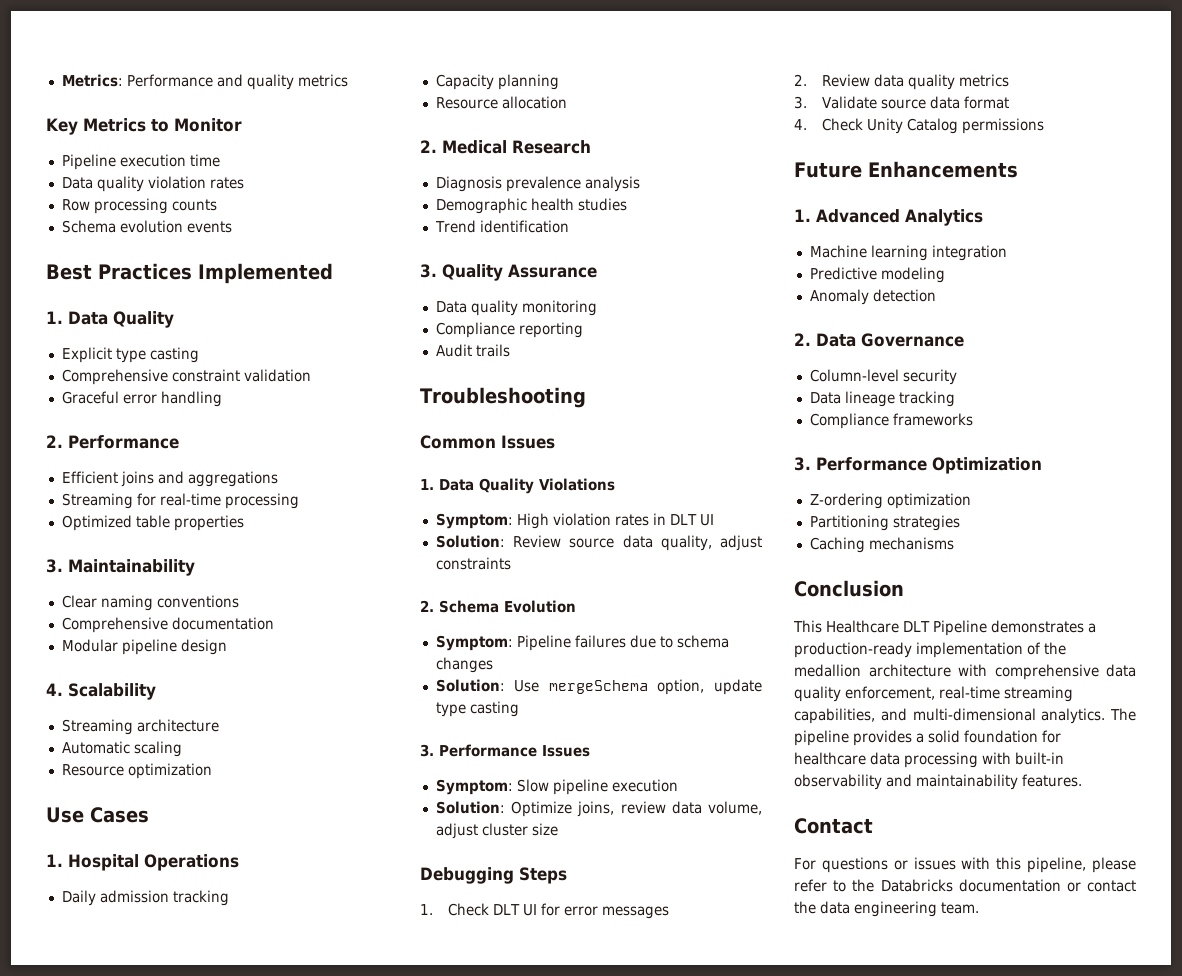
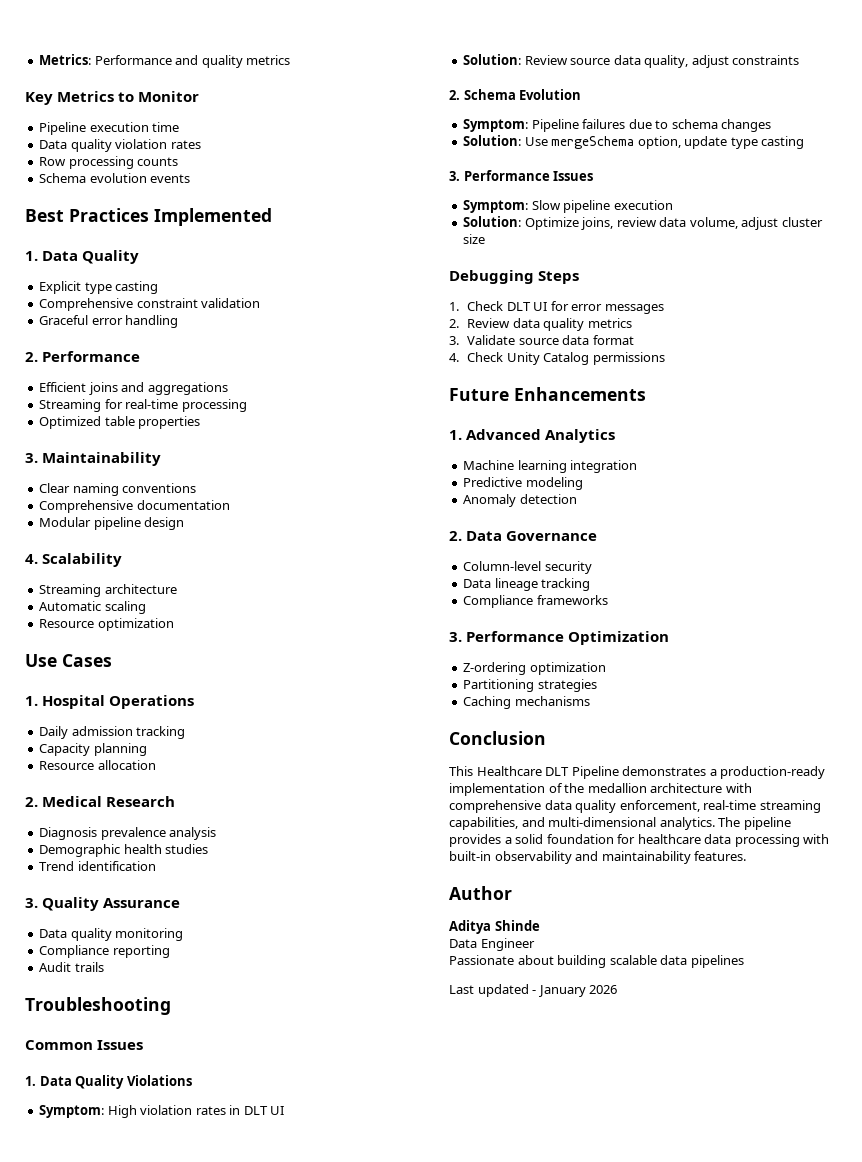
[794,818,873,834] [794,857,1136,873] [794,879,1136,892] [794,901,979,917] Contact // For questions or issues with this pipeline, please refer to the Databricks documentation or contact the data engineering team. -> [449,886,512,900] [449,920,540,934] [449,938,535,951] [449,955,744,968] [449,984,618,997] Author // Aditya Shinde // Data Engineer // Passionate about building scalable data pipelines // Last updated - January 2026

